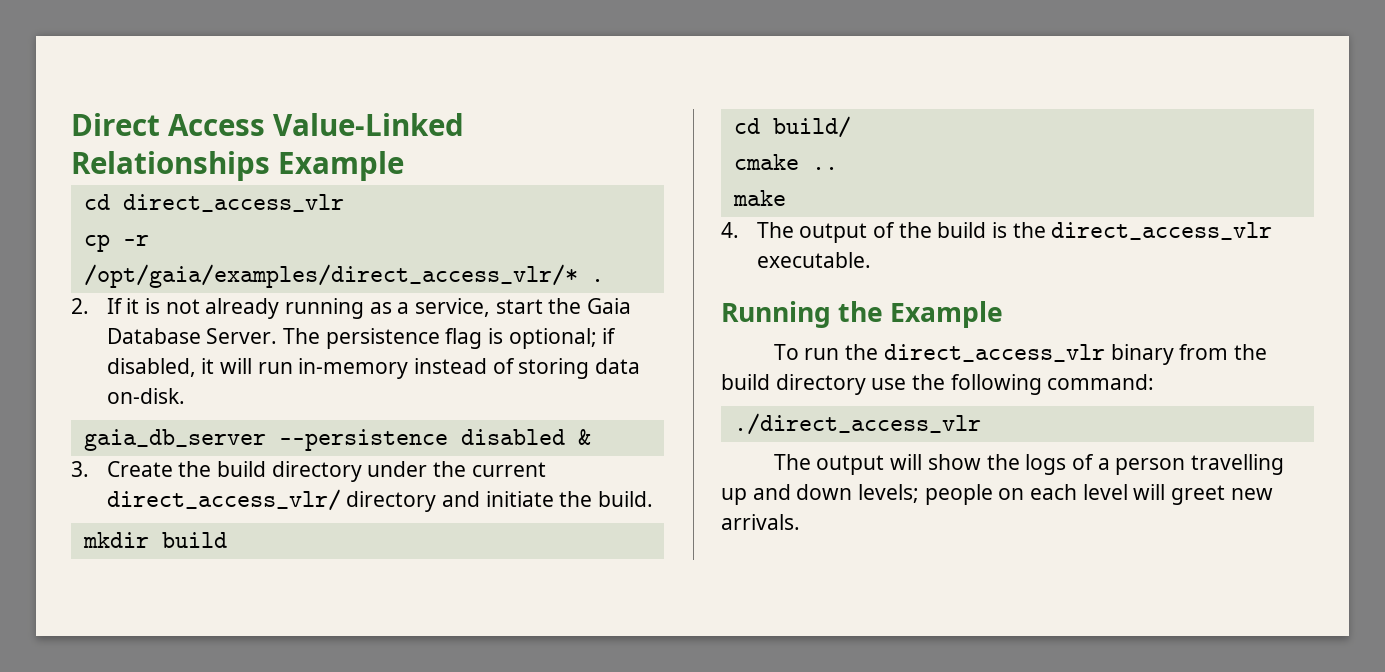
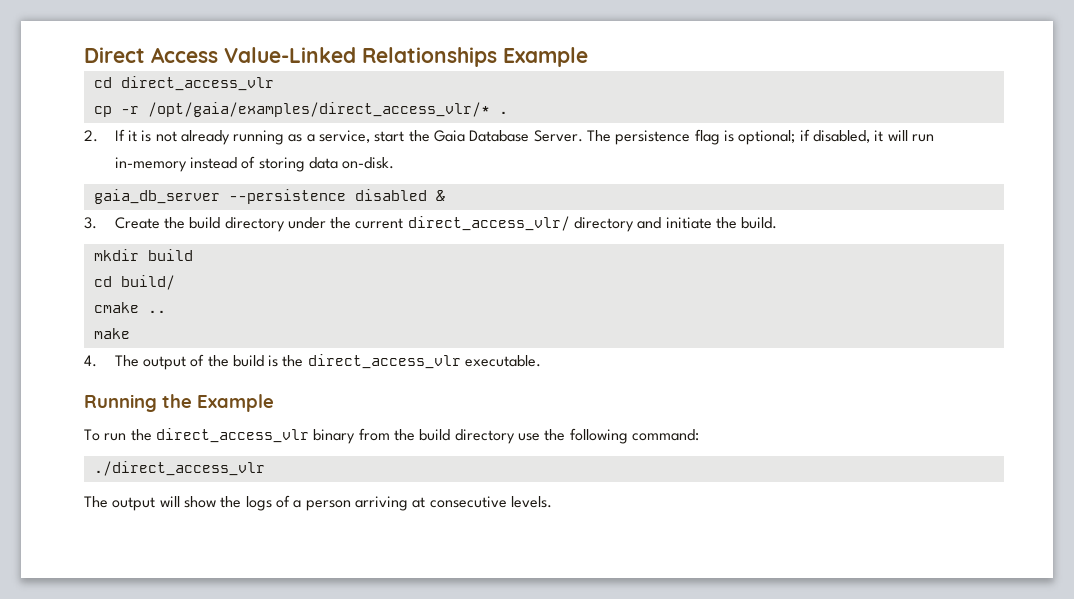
[1190,454,1284,475] [721,484,1273,505] [721,514,800,530] travelling up and down levels; people on each level will greet new arrivals. -> [354,496,552,511] arriving at consecutive levels.

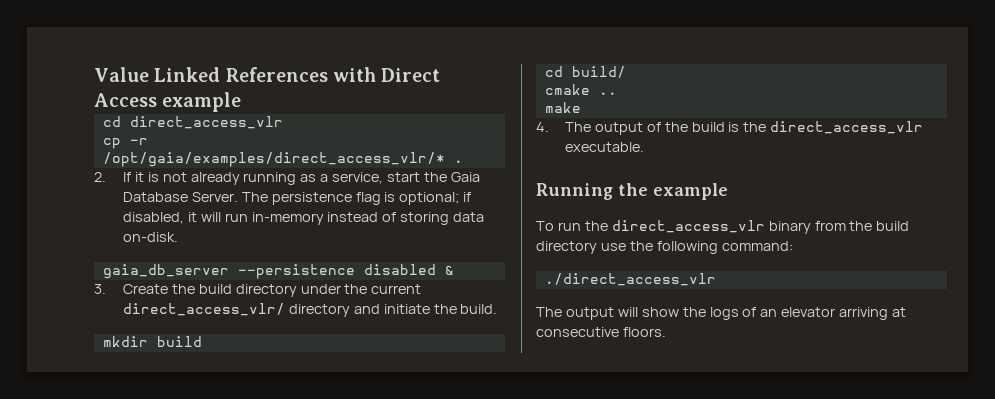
[84,47,588,67] Direct Access Value-Linked Relationships Example -> [94,67,441,82] [94,92,242,112] Value Linked References with Direct Access example
[197,394,274,412] Example -> [653,183,728,200] example
[293,500,351,511] a person -> [760,307,836,317] an elevator
[510,496,552,508] levels. -> [622,327,666,337] floors.

